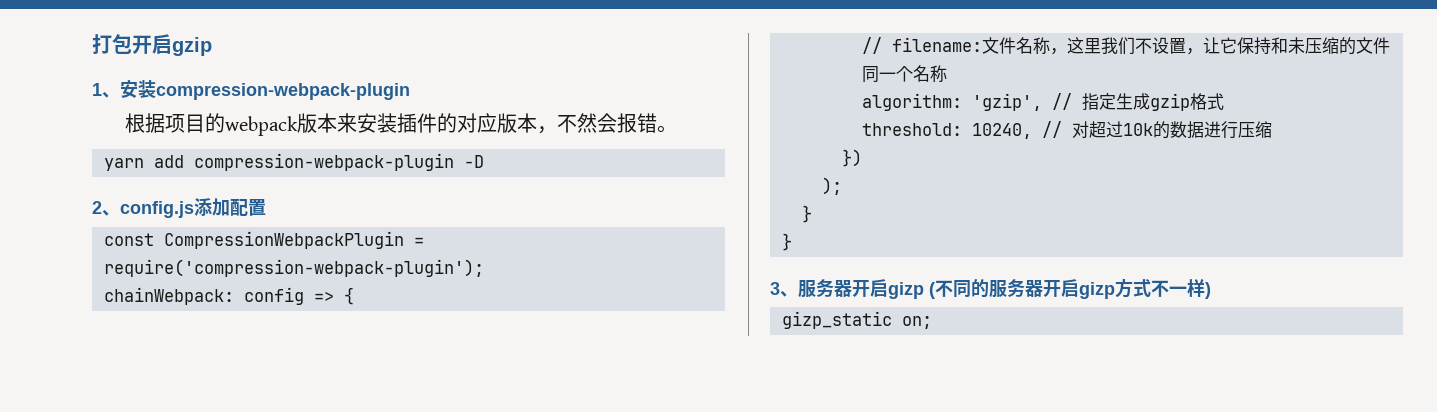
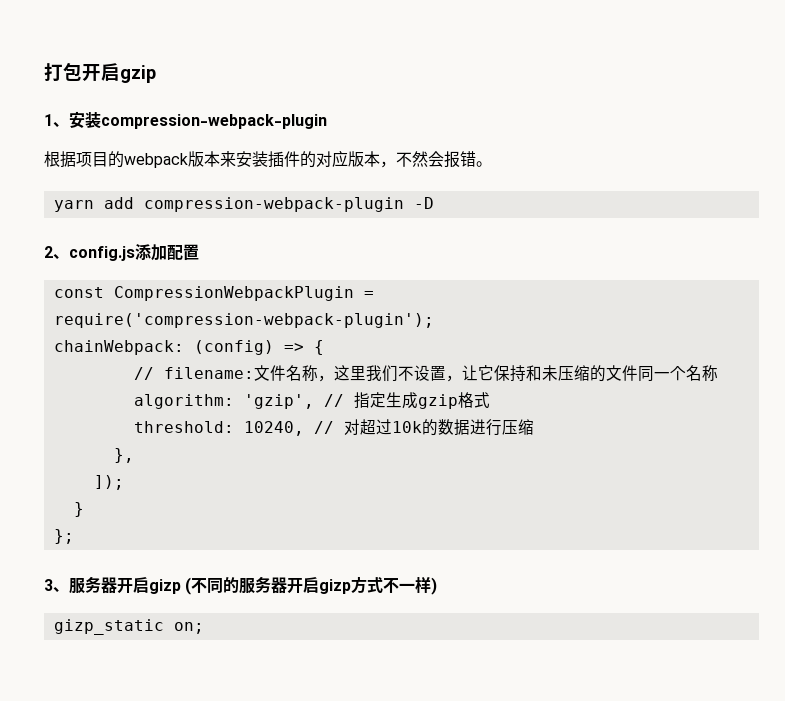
[244,287,304,305] config -> [193,340,274,355] (config)
[842,149,862,167] [822,177,842,195] [802,205,812,223] [782,233,792,251] }) // ); // } // } -> [113,448,134,463] [93,475,124,490] [73,502,84,517] [53,529,74,544] }, // ]); // } // };

